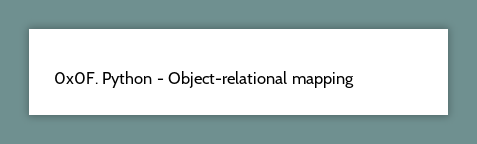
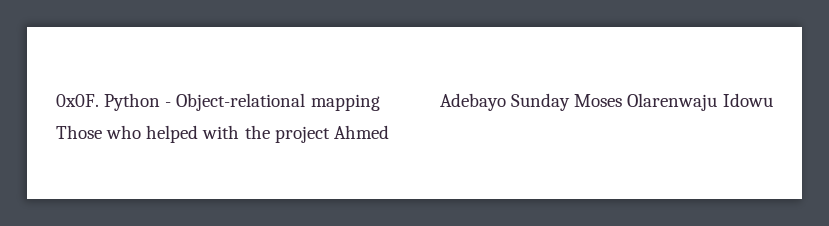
(354, 80) none -> [56,125,389,143] [440,93,773,111] Those who helped with the project Ahmed Adebayo Sunday Moses Olarenwaju Idowu

